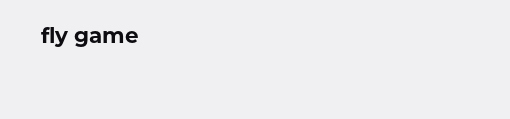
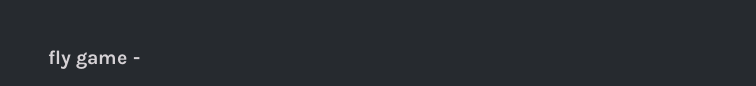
(139, 39) none -> [132,57,140,64] -

